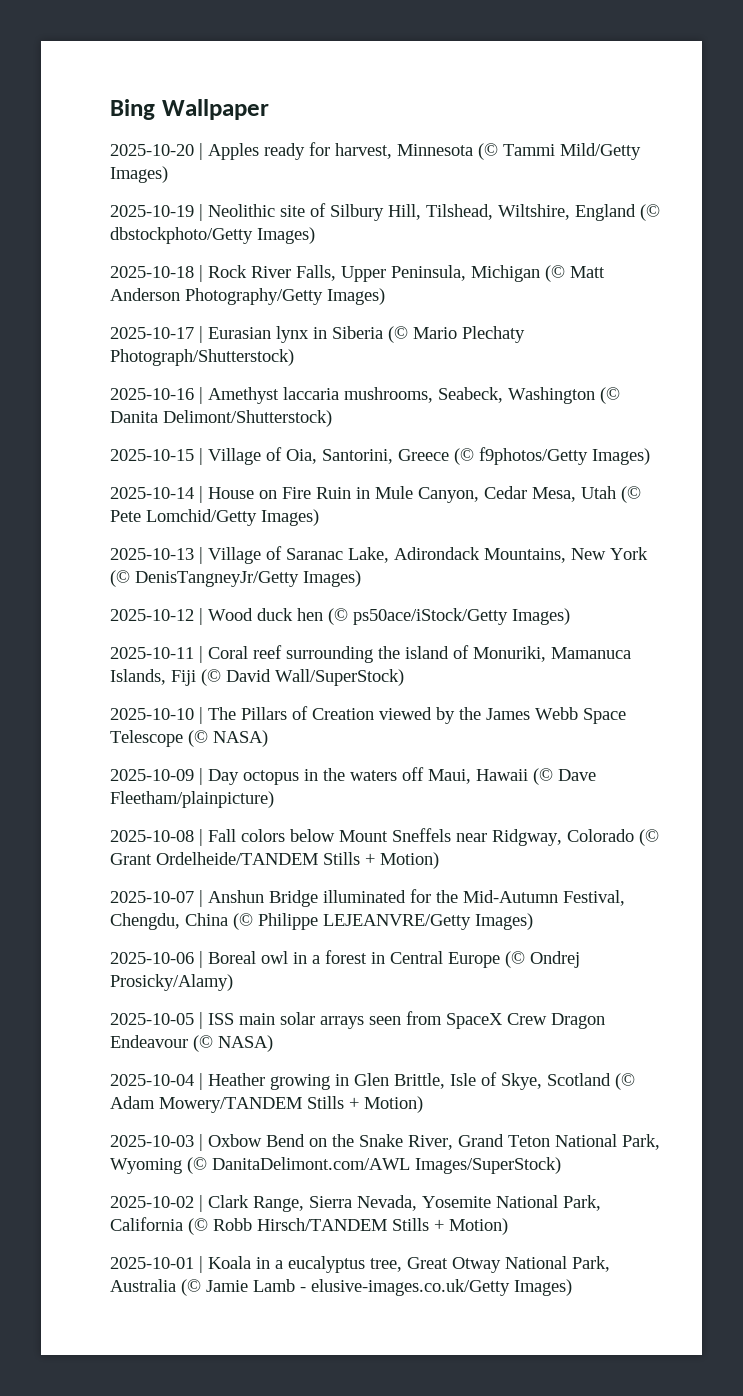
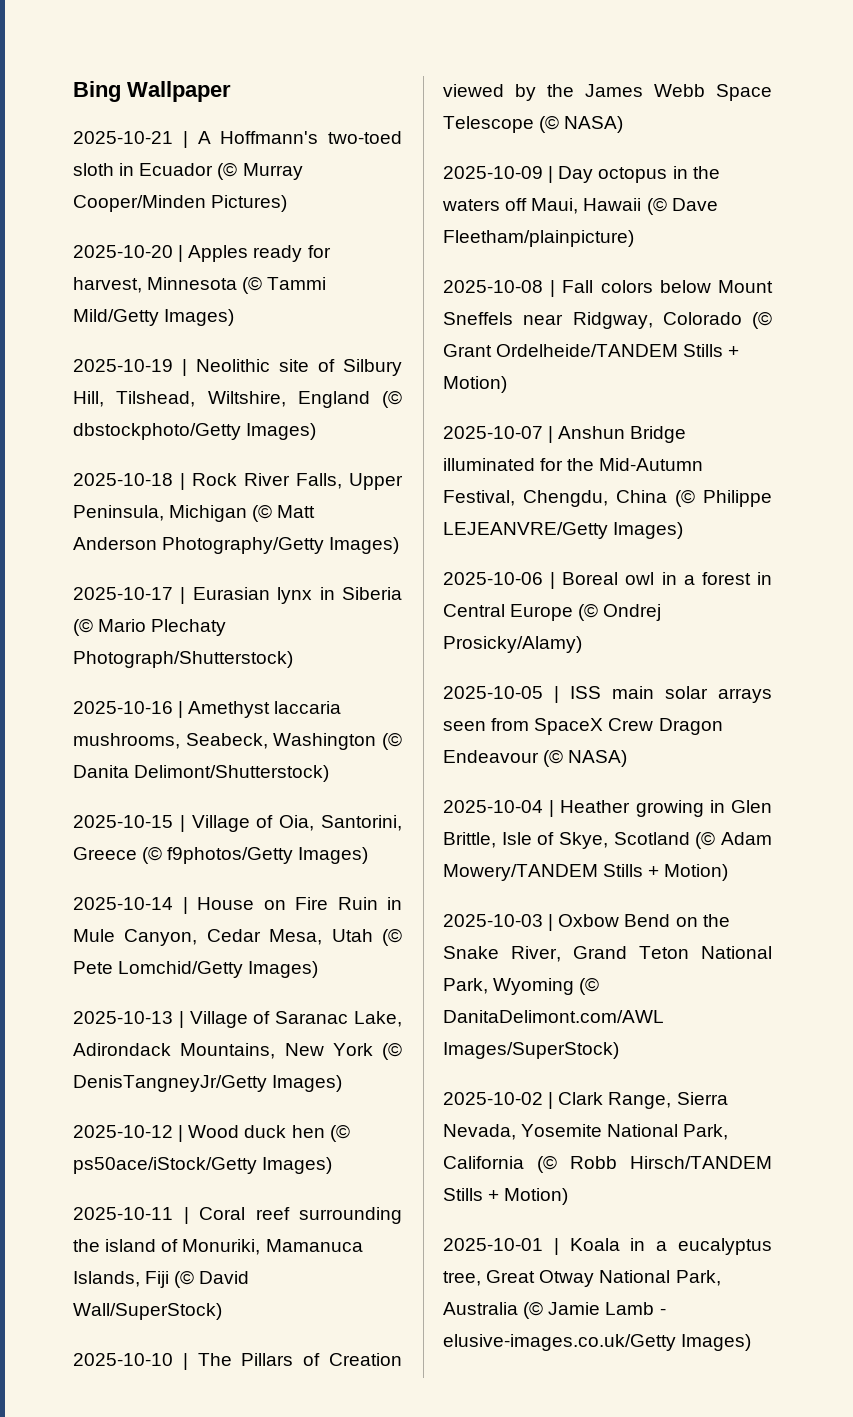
(269, 109) none -> [73,131,402,148] [73,162,303,180] [73,195,288,212] // 2025-10-21 | A Hoffmann's two-toed sloth in Ecuador (© Murray Cooper/Minden Pictures)

